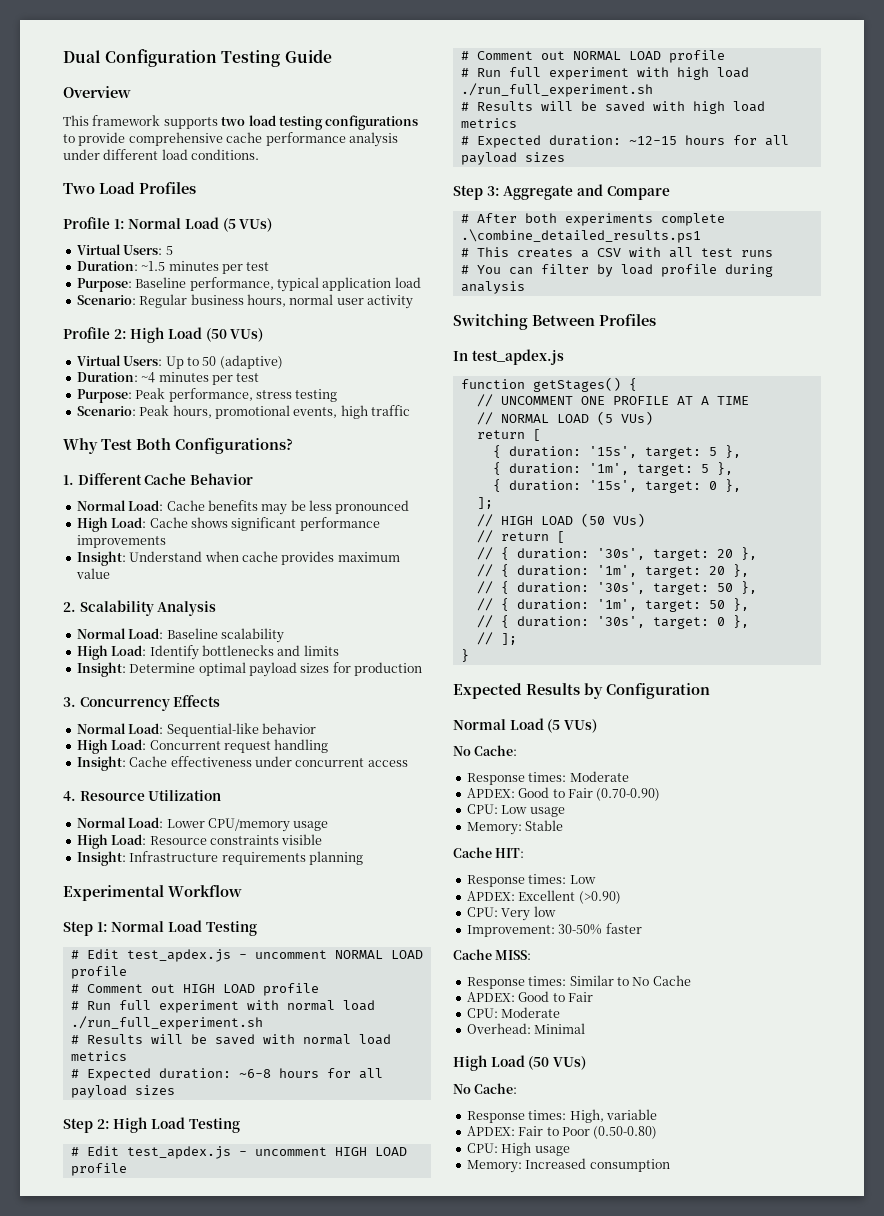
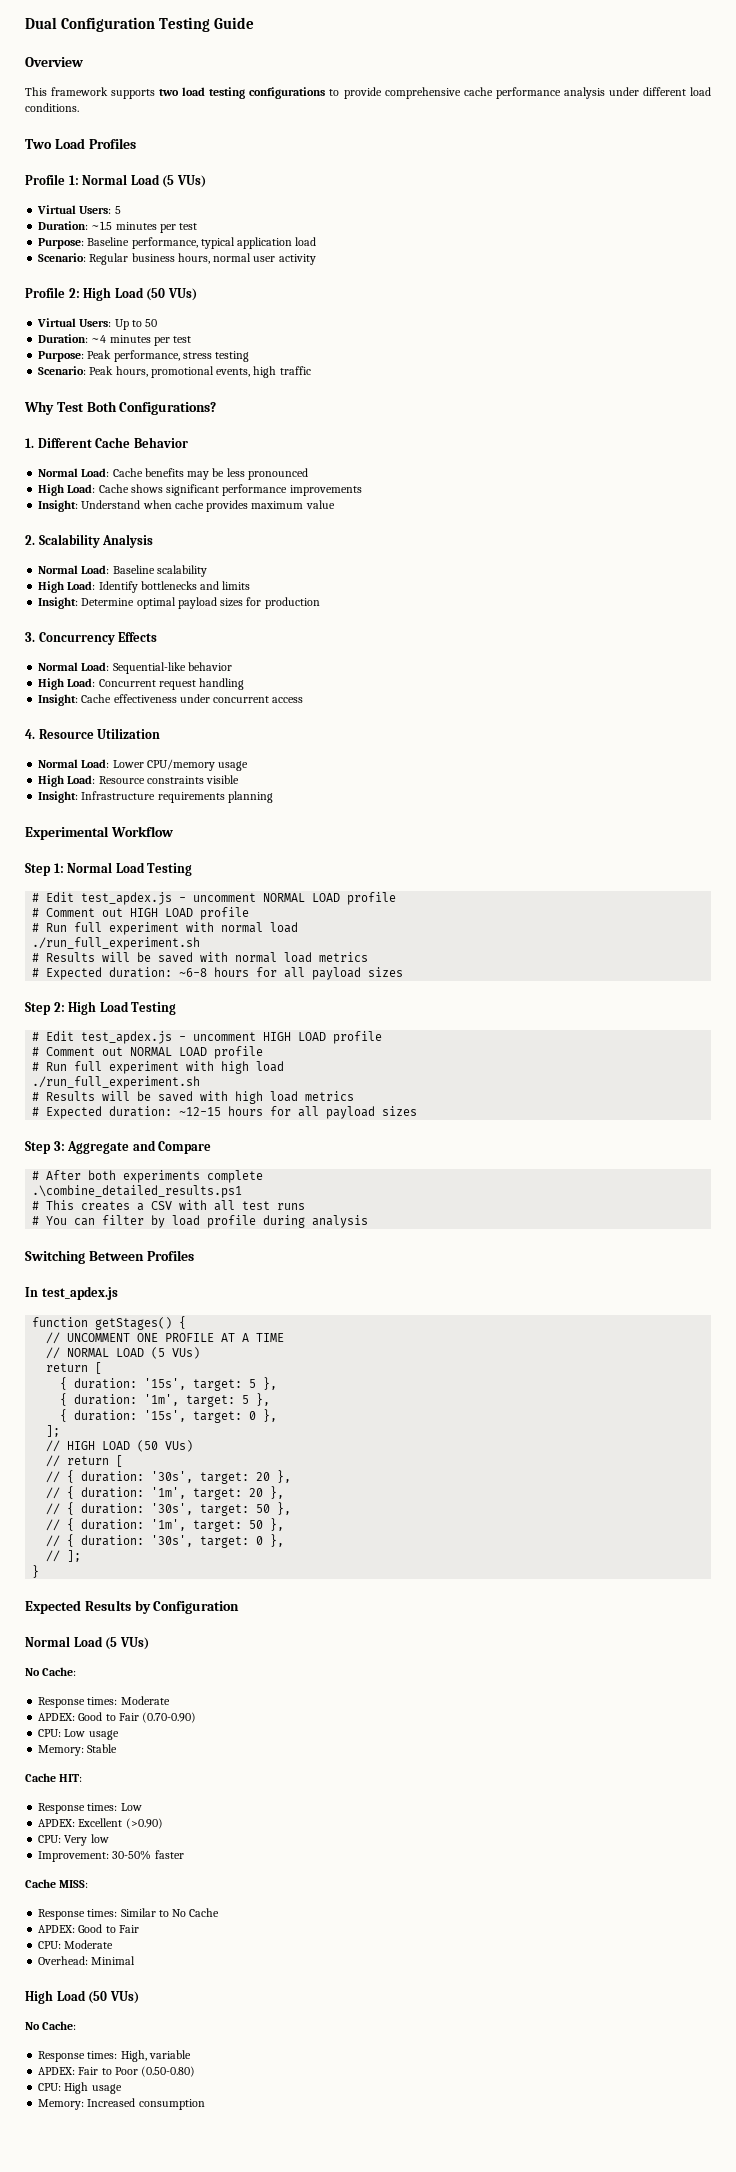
[219,355,283,369] (adaptive) -> (158, 323) none

